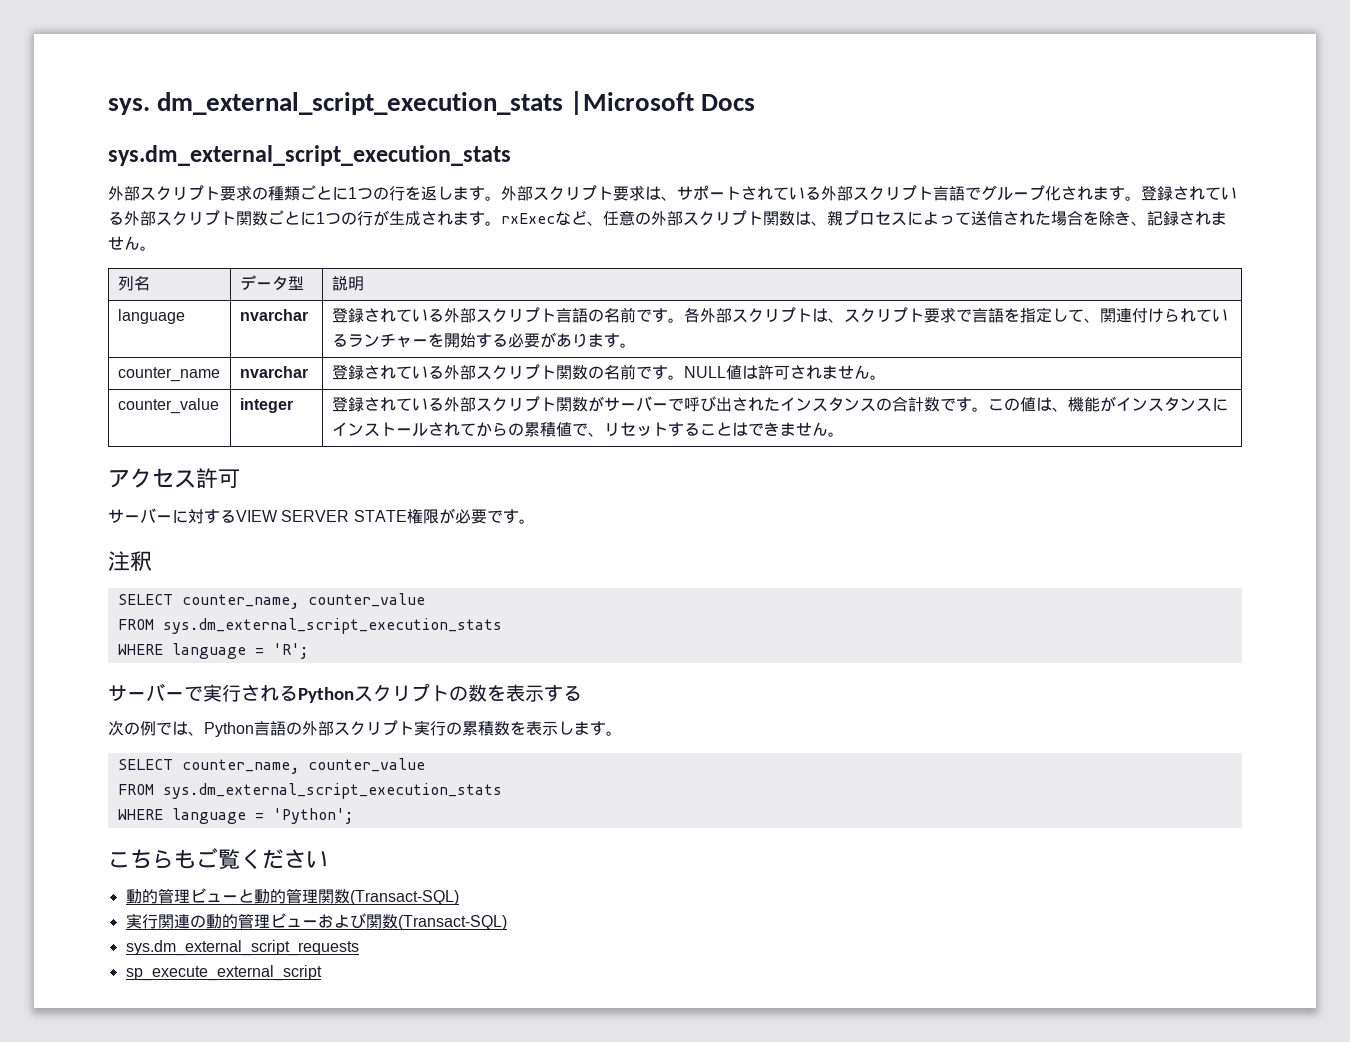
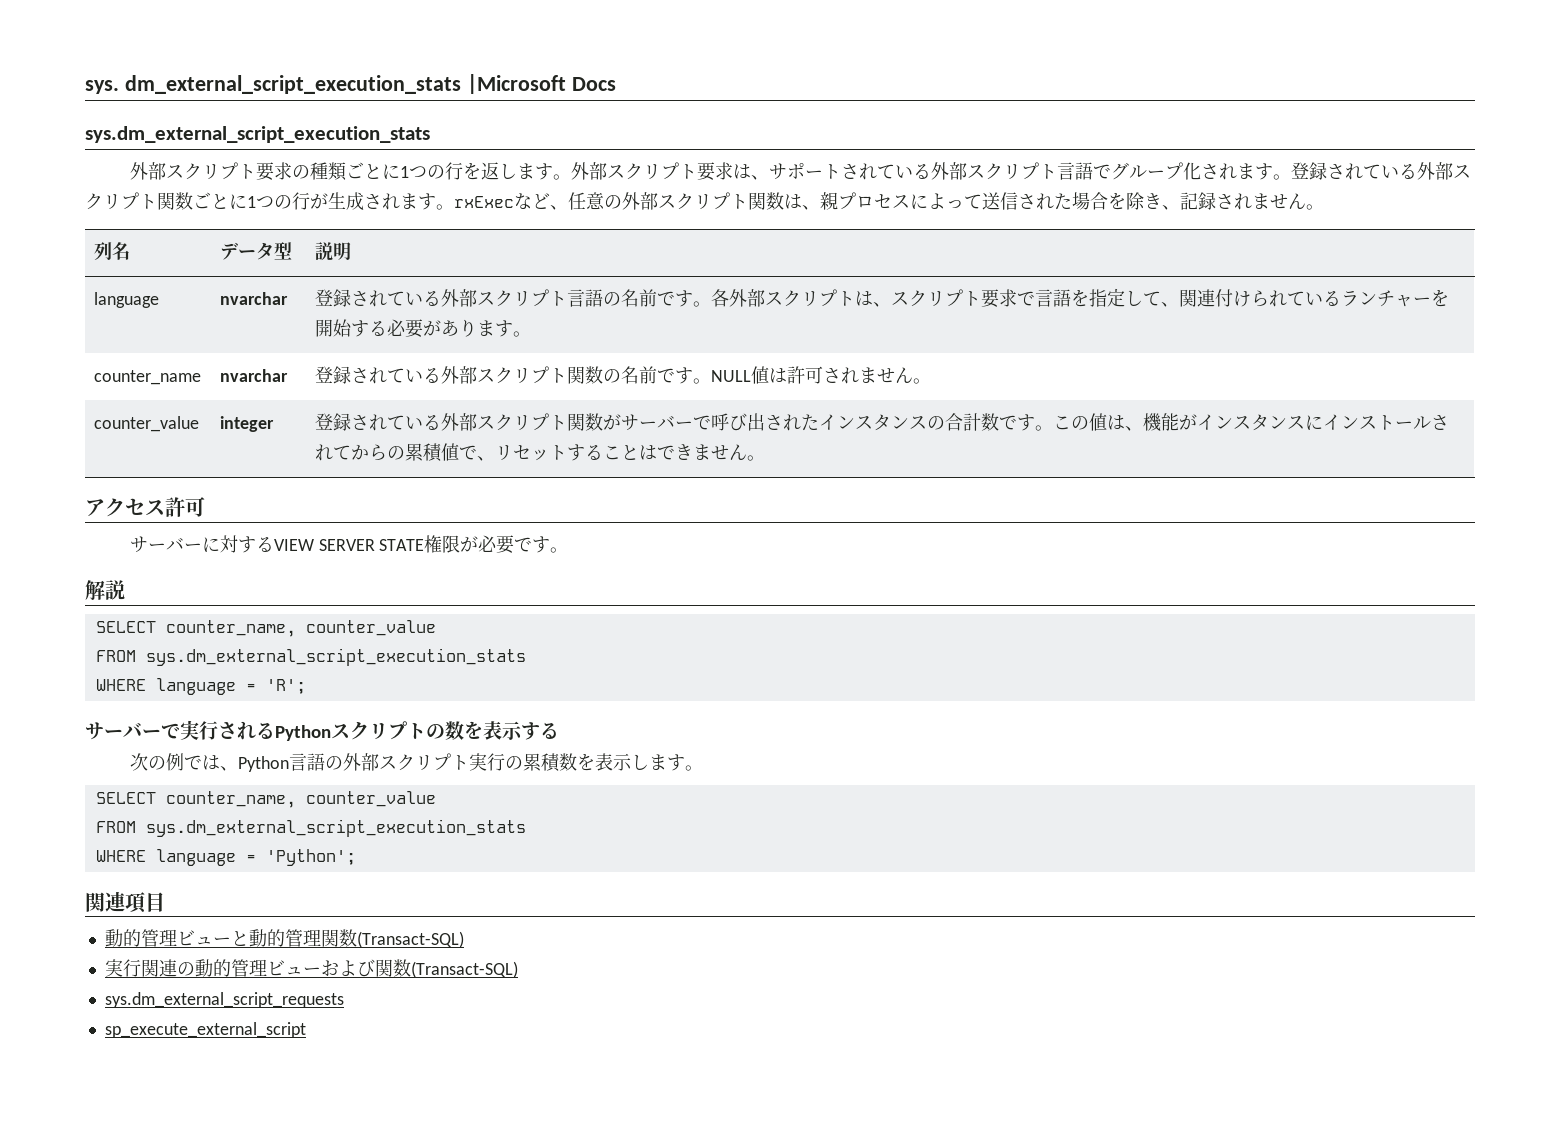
[108,551,152,572] 注釈 -> [85,580,125,600] 解説
[108,848,328,870] こちらもご覧ください -> [85,891,165,913] 関連項目

